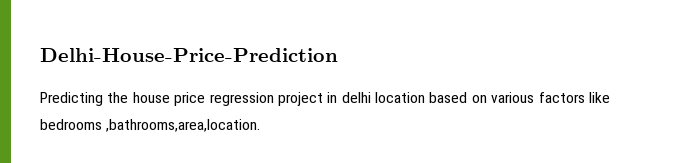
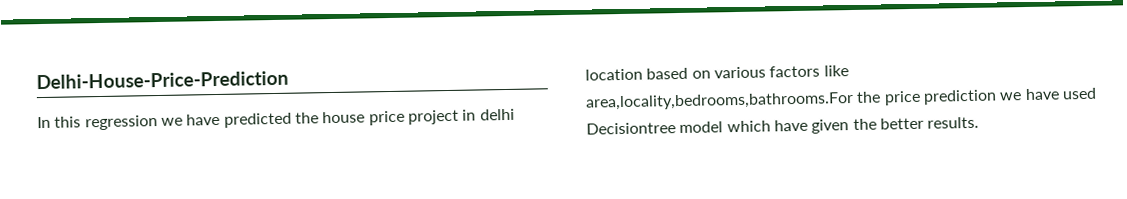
[40,92,103,106] Predicting -> [37,112,292,131] In this regression we have predicted
[209,92,274,106] regression -> (405, 118) none
[40,119,261,132] bedrooms ,bathrooms,area,location. -> [585,87,1097,111] [586,116,980,135] area,locality,bedrooms,bathrooms.For the price prediction we have used Decisiontree model which have given the better results.

